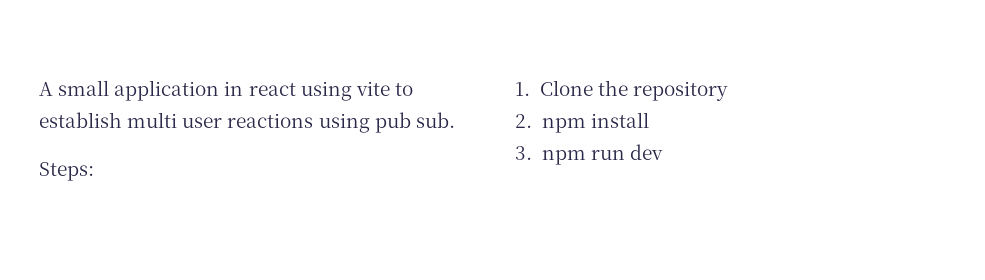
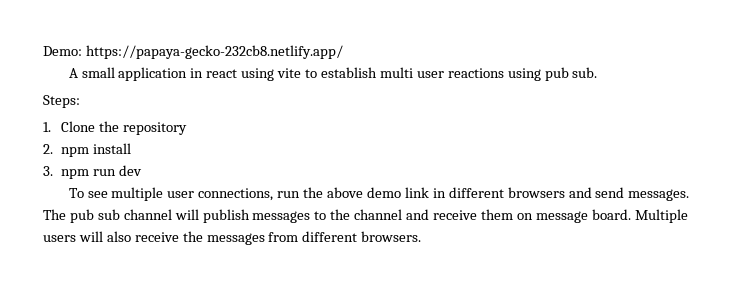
(39, 89) none -> [43,45,343,59] Demo: https://papaya-gecko-232cb8.netlify.app/ //
(663, 152) none -> [68,187,690,201] [43,209,688,223] [43,231,422,245] // To see multiple user connections, run the above demo link in different browsers and send messages. The pub sub channel will publish messages to the channel and receive them on message board. Multiple users will also receive the messages from different browsers.

